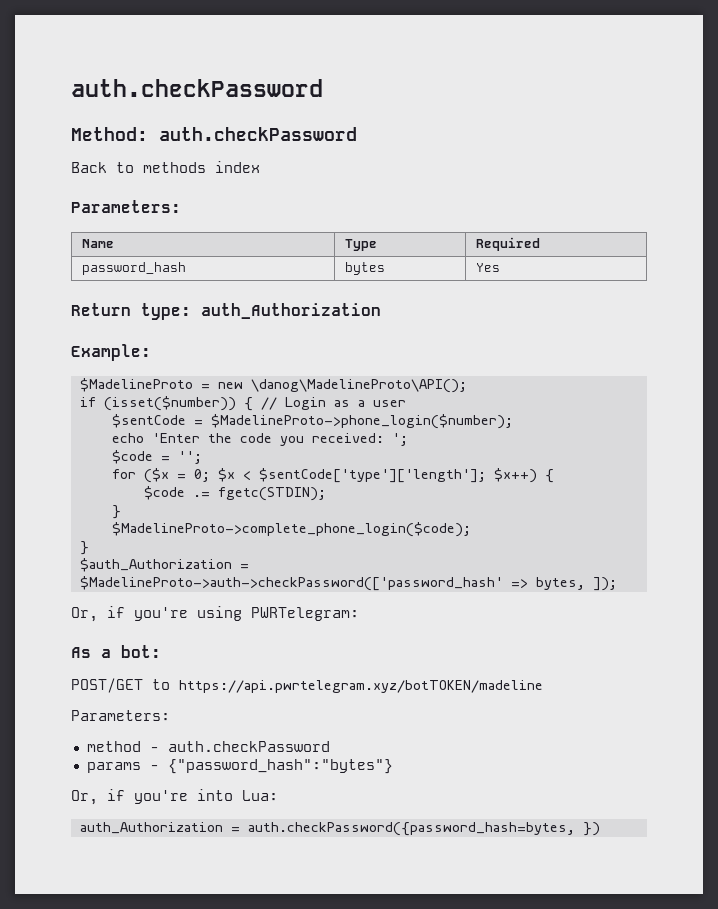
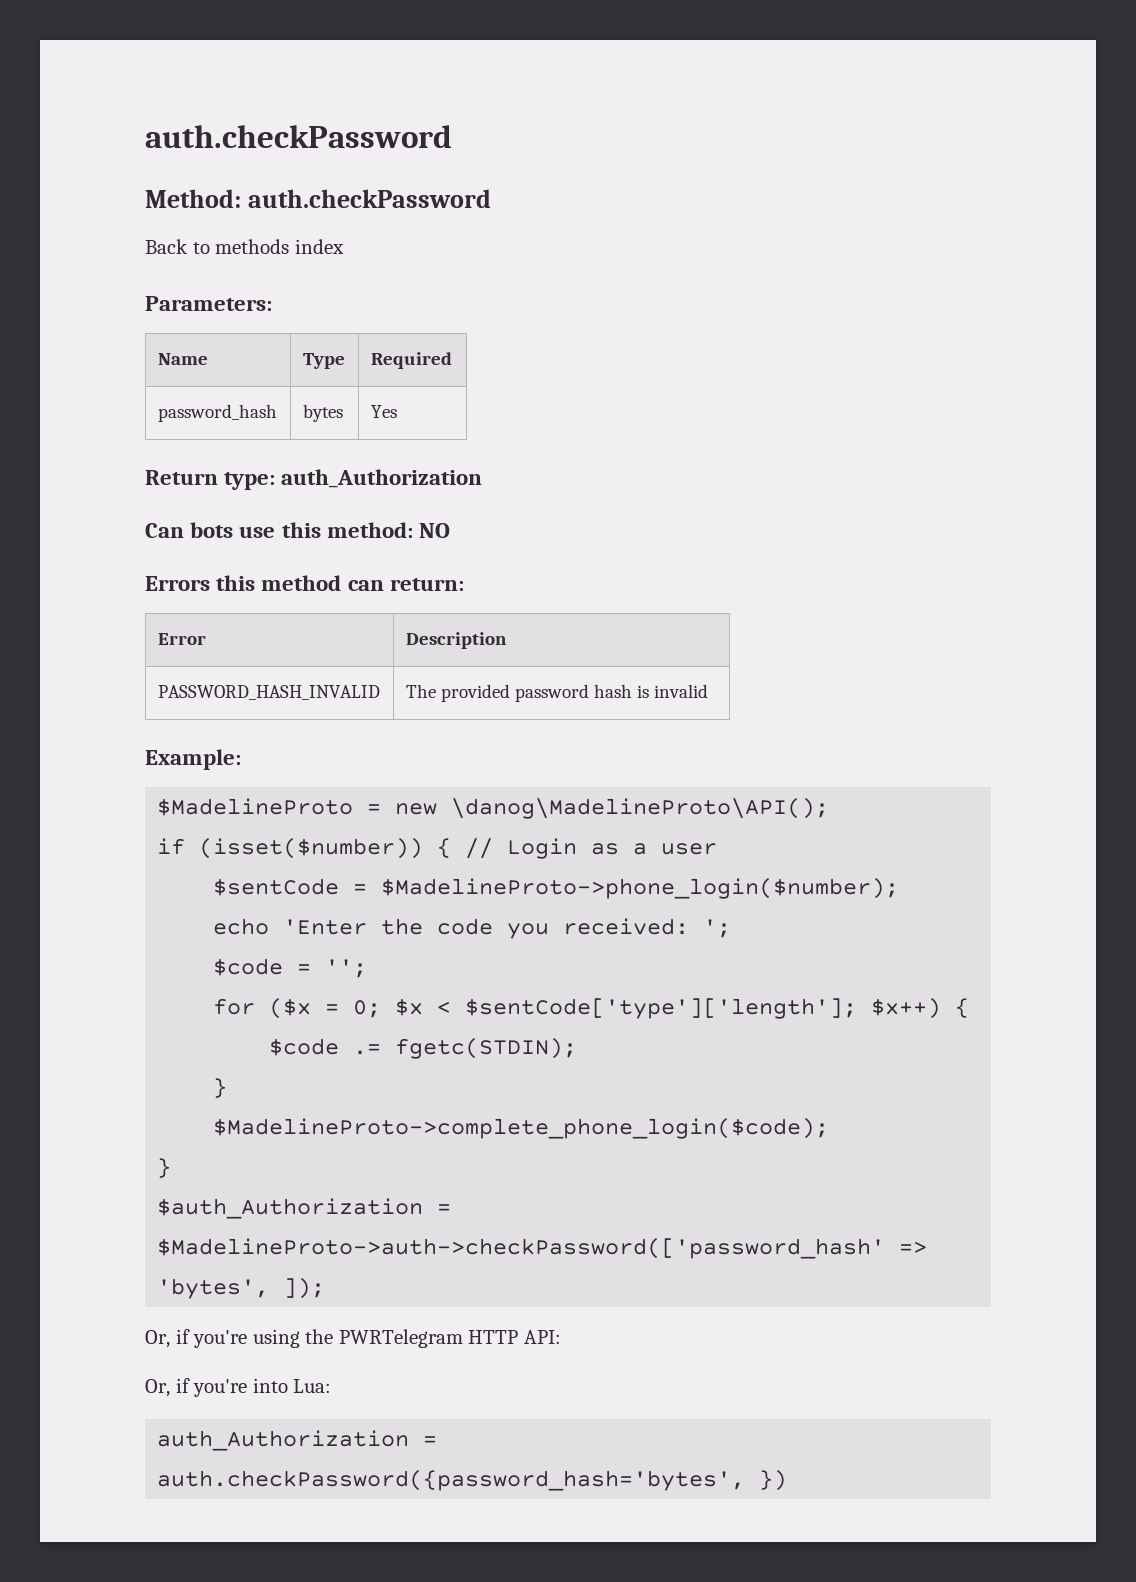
(381, 311) none -> [145,522,451,538] [145,575,464,591] [157,633,206,645] [405,632,507,649] [157,685,380,700] [405,684,708,702] // Can bots use this method: NO // Errors this method can return: // Error | Description // PASSWORD_HASH_INVALID | The provided password hash is invalid
[535,577,585,590] bytes, -> [157,1278,270,1299] 'bytes',
[251,607,359,621] [71,645,161,658] [71,678,543,693] [71,710,170,721] [86,741,330,752] [86,759,393,774] PWRTelegram: // As a bot: // POST/GET to https://api.pwrtelegram.xyz/botTOKEN/madeline // Parameters: // method - auth.checkPassword // params - {"password_hash":"bytes"} -> [305,1329,561,1348] the PWRTelegram HTTP API:
[247,822,575,836] auth.checkPassword({password_hash=bytes, -> [157,1470,746,1491] auth.checkPassword({password_hash='bytes',

